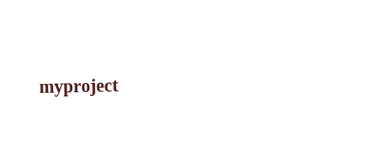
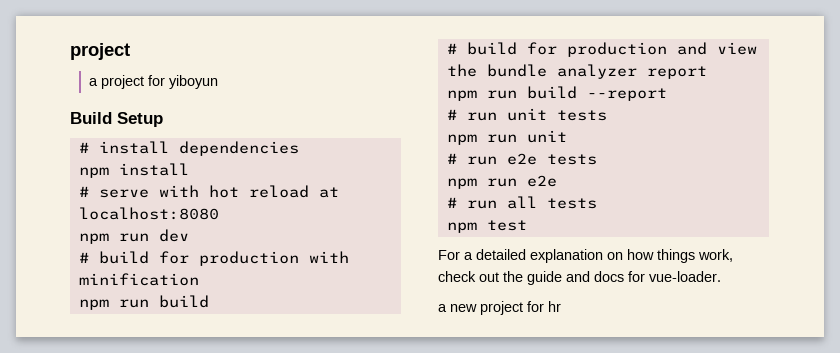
[39,78,119,97] myproject -> [70,43,130,60] [89,75,219,89] [70,112,163,127] [78,141,299,156] [78,163,189,178] [78,185,339,198] [78,207,219,220] [78,229,189,244] [78,251,349,266] [78,273,199,286] [78,295,209,310] [446,42,757,57] [446,64,707,79] [446,86,667,101] [446,108,607,121] [446,130,567,145] [446,153,597,165] [446,175,557,189] [446,196,597,209] [446,220,527,233] [438,249,733,263] [438,271,721,285] [438,301,561,315] project // a project for yiboyun // Build Setup // # install dependencies // npm install // # serve with hot reload at localhost:8080 // npm run dev // # build for production with minification // npm run build // # build for production and view the bundle analyzer report // npm run build --report // # run unit tests // npm run unit // # run e2e tests // npm run e2e // # run all tests // npm test // For a detailed explanation on how things work, check out the guide and docs for vue-loader. // a new project for hr

